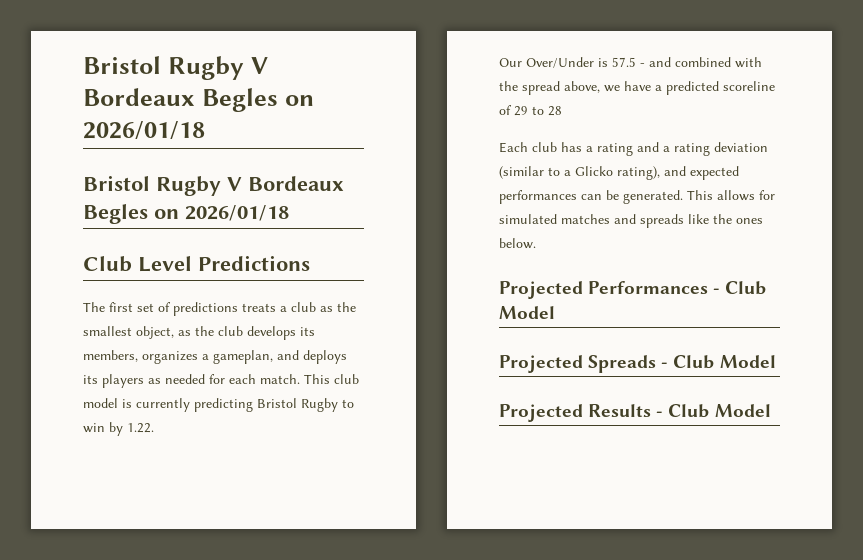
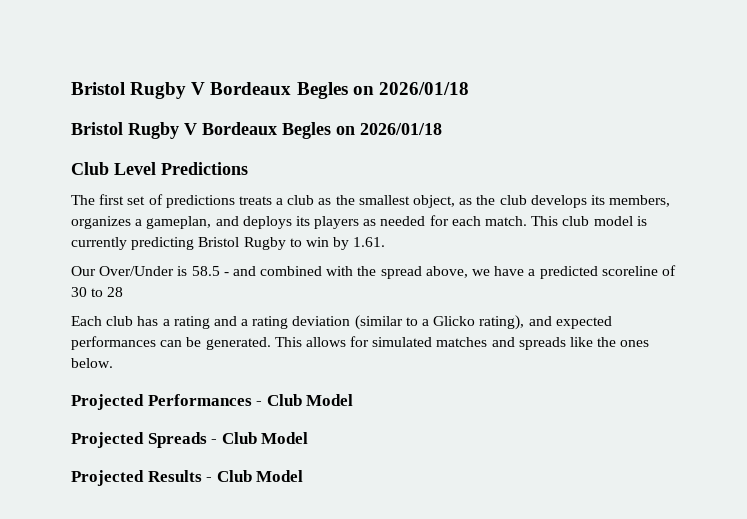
[127,423,154,433] 1.22. -> [353,237,386,247] 1.61.
[612,57,636,67] 57.5 -> [191,266,220,276] 58.5
[514,106,528,116] 29 -> [71,287,87,297] 30

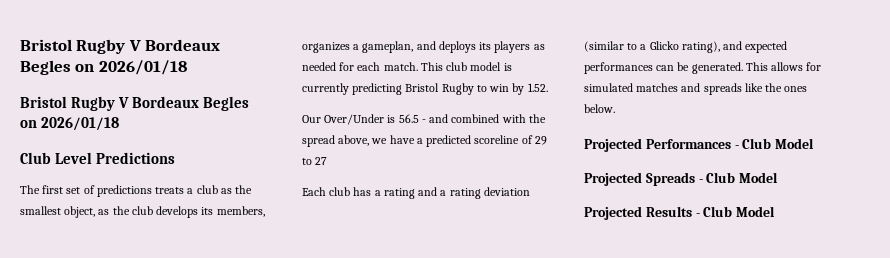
[353,237,386,247] 1.61. -> [527,83,548,92] 1.52.
[191,266,220,276] 58.5 -> [398,114,419,123] 56.5
[71,287,124,297] 30 to 28 -> [534,136,547,145] [302,157,328,165] 29 to 27

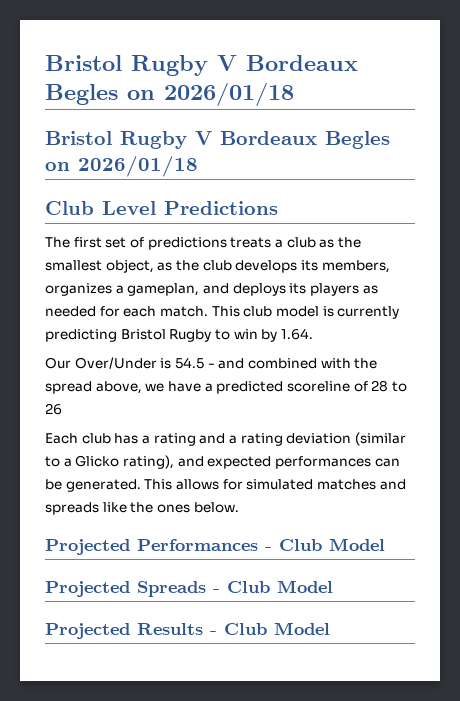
[527,83,548,92] 1.52. -> [280,328,313,340] 1.64.
[398,114,419,123] 56.5 -> [174,357,204,369] 54.5
[534,136,547,145] [302,157,328,165] 29 to 27 -> [371,380,407,392] [45,403,62,415] 28 to 26

